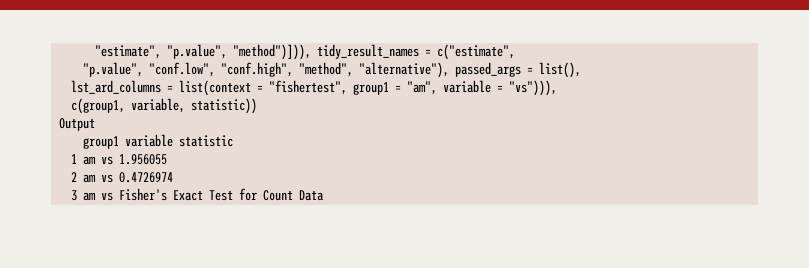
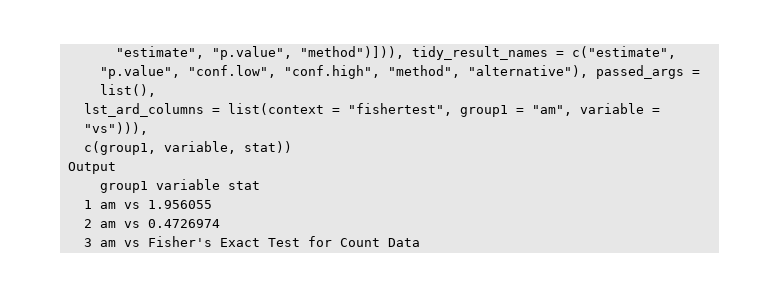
[191,98,258,114] statistic)) -> [243,141,292,153] stat))
[179,135,234,147] statistic -> [227,181,260,190] stat

